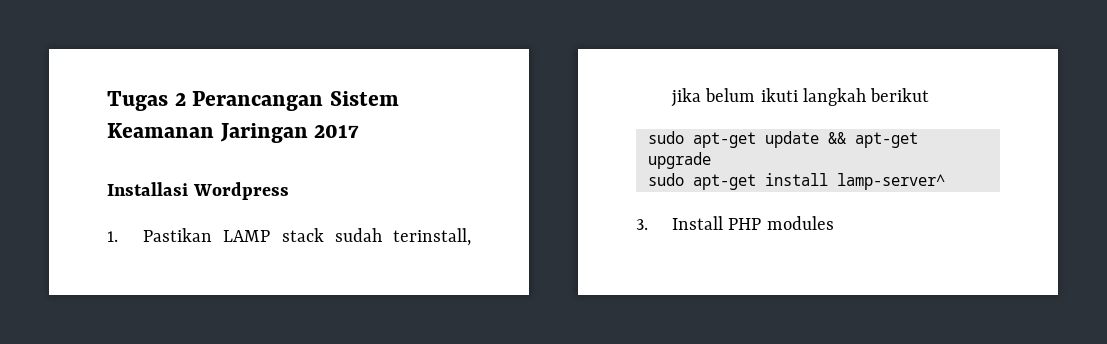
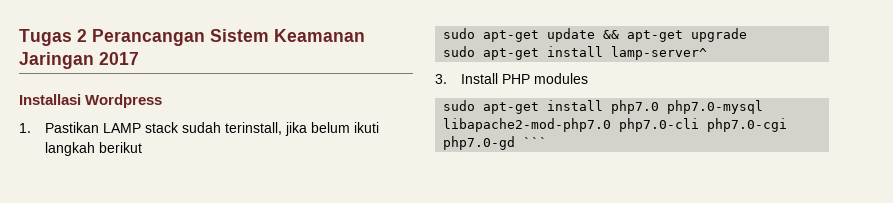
(834, 223) none -> [443,100,764,114] [443,118,788,132] [443,136,548,150] // sudo apt-get install php7.0 php7.0-mysql libapache2-mod-php7.0 php7.0-cli php7.0-cgi php7.0-gd ```

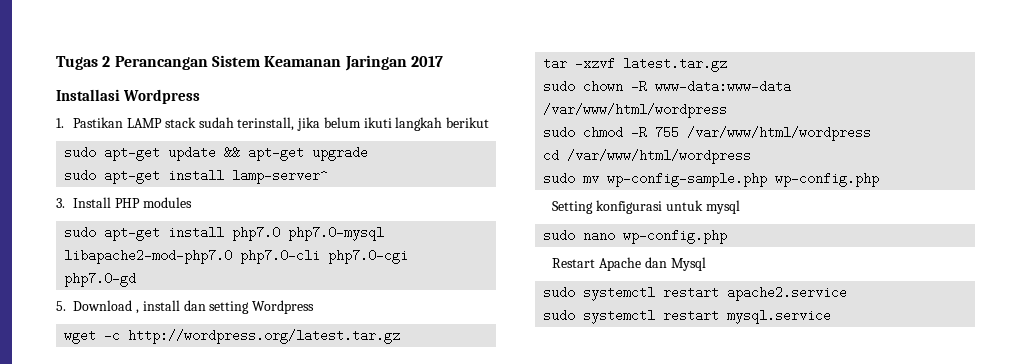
[523,137,548,147] ``` -> [56,300,315,314] [64,329,401,344] [543,57,728,72] [543,80,792,93] [543,103,728,118] [543,126,872,141] [543,149,752,164] [543,172,880,187] [552,200,740,214] [543,229,728,244] [552,257,706,271] [543,286,848,301] [543,309,832,324] // 5. Download , install dan setting Wordpress // wget -c http://wordpress.org/latest.tar.gz // tar -xzvf latest.tar.gz // sudo chown -R www-data:www-data /var/www/html/wordpress // sudo chmod -R 755 /var/www/html/wordpress // cd /var/www/html/wordpress // sudo mv wp-config-sample.php wp-config.php // Setting konfigurasi untuk mysql // sudo nano wp-config.php // Restart Apache dan Mysql // sudo systemctl restart apache2.service // sudo systemctl restart mysql.service

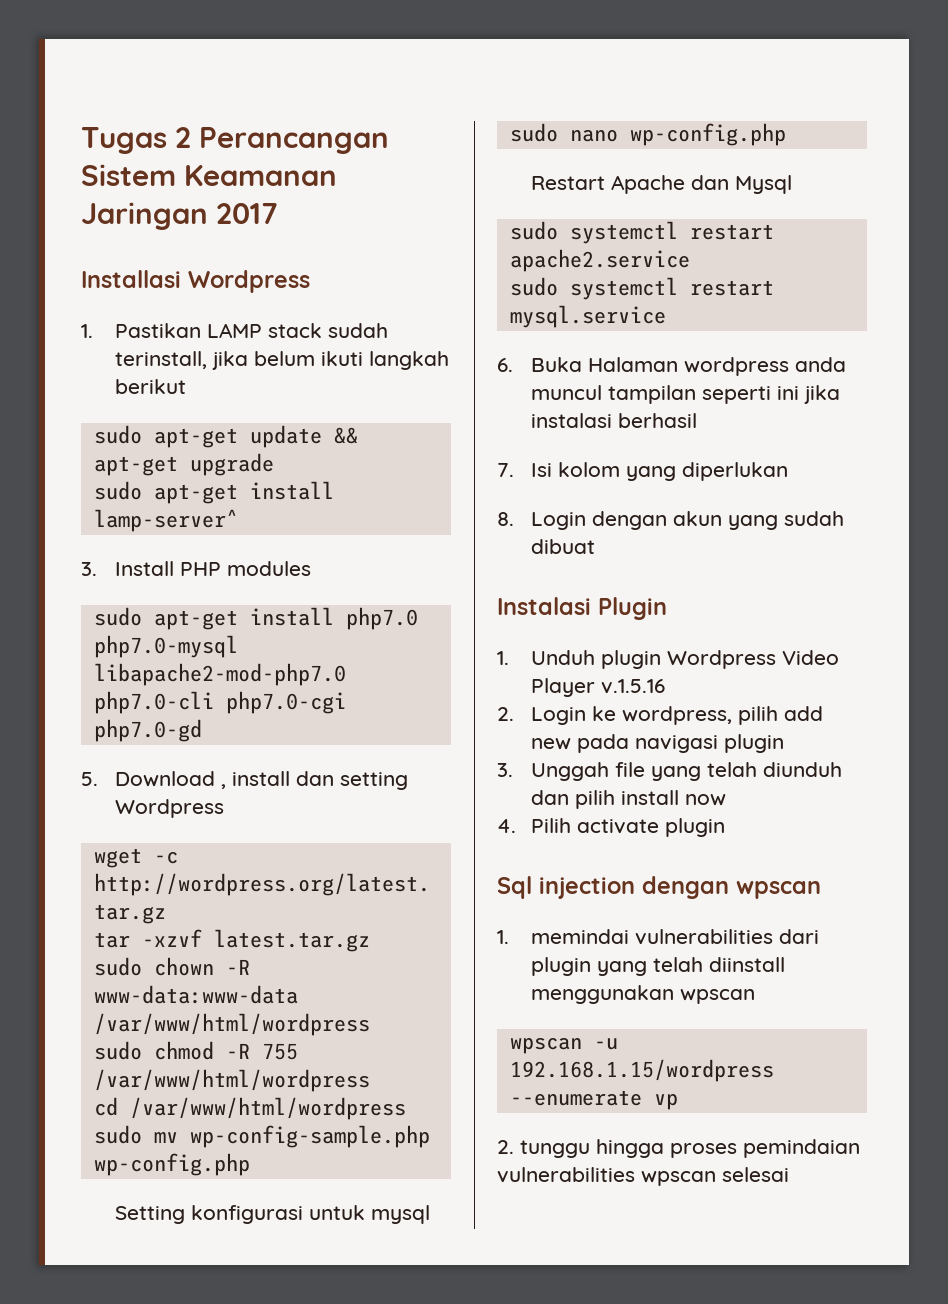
(832, 316) none -> [497,357,846,376] [530,385,840,404] [530,413,697,428] [497,462,788,481] [497,511,844,530] [530,539,595,554] [497,597,667,620] [497,650,839,669] [530,678,665,697] [497,706,823,725] [530,734,784,753] [497,762,842,781] [530,790,726,809] [497,818,725,837] [497,876,821,899] [497,929,819,945] [530,957,785,976] [530,985,755,1004] [509,1037,618,1054] [509,1059,774,1082] [509,1090,678,1110] [497,1139,860,1158] [497,1167,789,1186] // 6. Buka Halaman wordpress anda muncul tampilan seperti ini jika instalasi berhasil // 7. Isi kolom yang diperlukan // 8. Login dengan akun yang sudah dibuat // Instalasi Plugin // 1. Unduh plugin Wordpress Video Player v.1.5.16 // 2. Login ke wordpress, pilih add new pada navigasi plugin // 3. Unggah file yang telah diunduh dan pilih install now // 4. Pilih activate plugin // Sql injection dengan wpscan // 1. memindai vulnerabilities dari plugin yang telah diinstall menggunakan wpscan // wpscan -u 192.168.1.15/wordpress --enumerate vp // 2. tunggu hingga proses pemindaian vulnerabilities wpscan selesai

